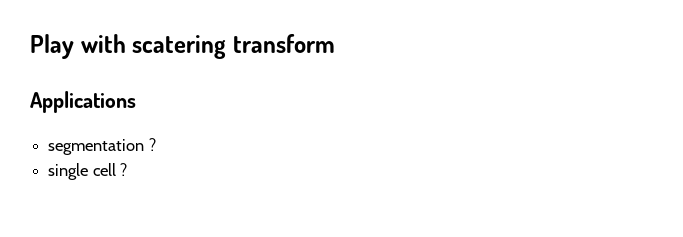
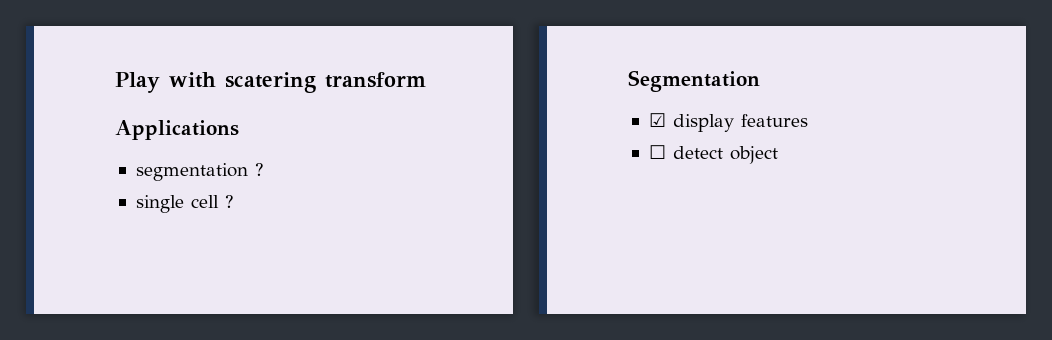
(128, 169) none -> [628,70,760,92] [648,113,808,132] [648,145,778,164] // Segmentation // ☑ display features // ☐ detect object

